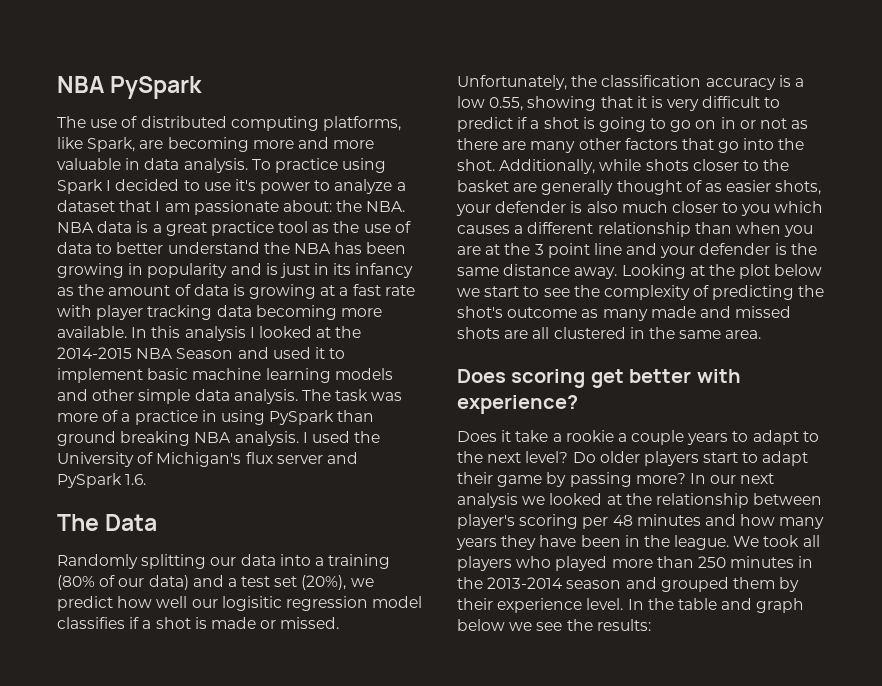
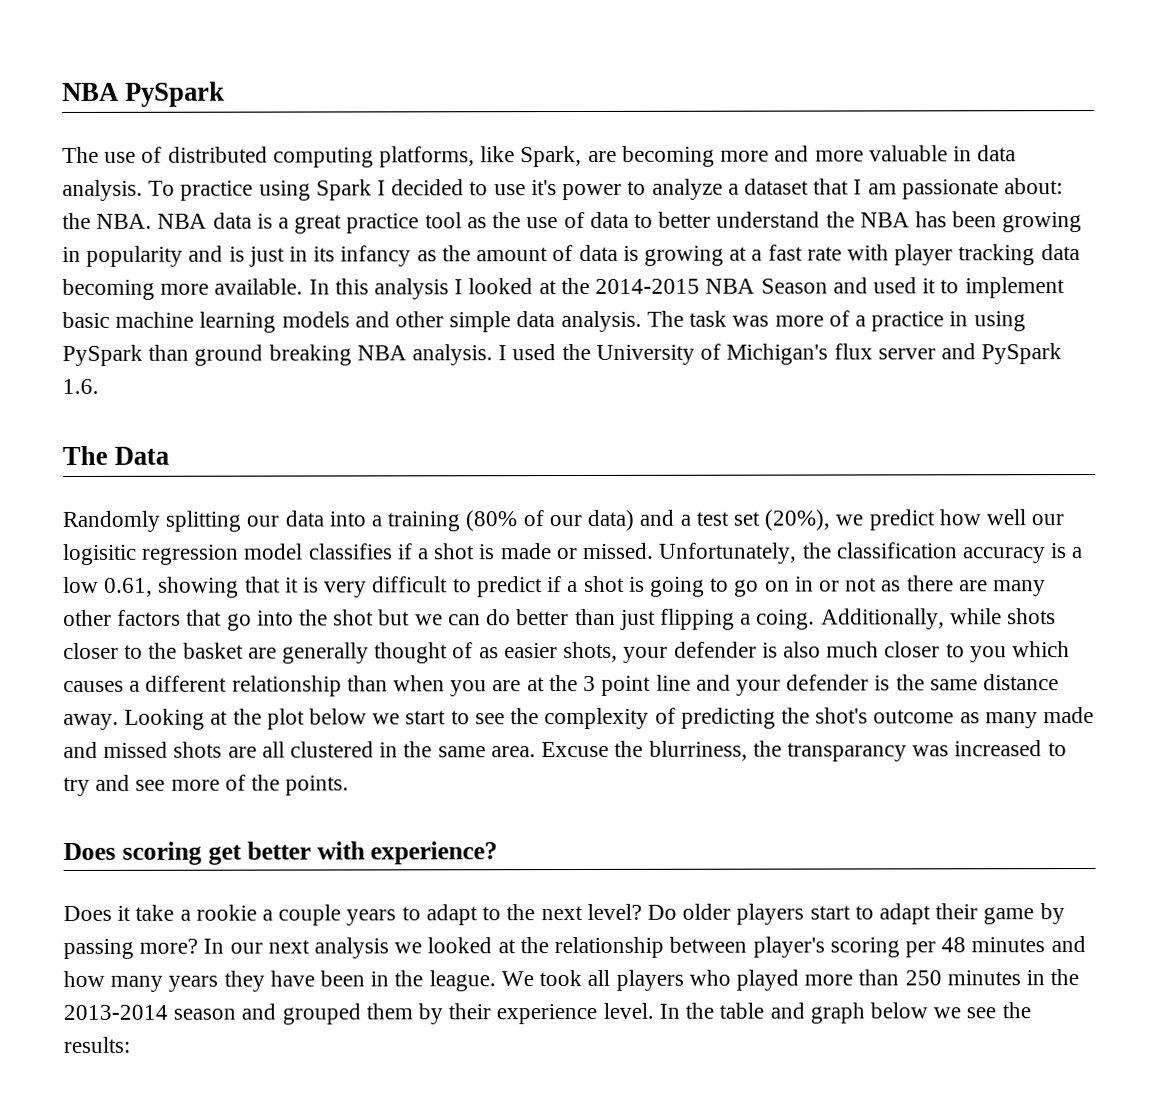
[489,97,524,111] 0.55, -> [104,577,154,597] 0.61,
[457,159,495,171] shot. -> [333,608,816,630] shot but we can do better than just flipping a coing.
(762, 334) none -> [541,740,1067,762] [63,774,350,796] Excuse the blurriness, the transparancy was increased to try and see more of the points.

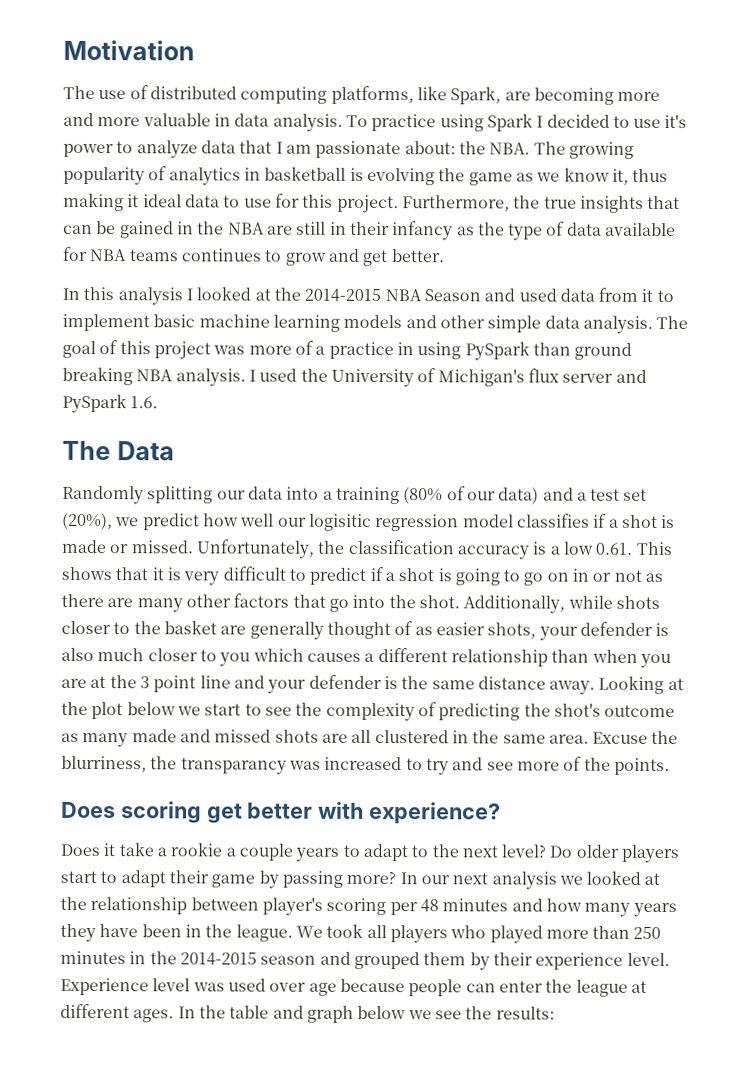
[62,81,226,107] NBA PySpark -> [63,39,195,61] Motivation
[727,178,809,195] a dataset -> [200,140,236,154] data
[157,211,1083,234] [62,245,336,267] NBA data is a great practice tool as the use of data to better understand the NBA has been growing in popularity and is just in its -> [533,141,634,159] [63,166,669,186] [63,192,681,214] [63,221,390,239] The growing popularity of analytics in basketball is evolving the game as we know it, thus making it ideal data to use for this project. Furthermore, the true insights that can be gained in the NBA are still in their
[476,244,1080,266] [62,278,304,300] amount of data is growing at a fast rate with player tracking data becoming more available. -> [508,221,677,241] [62,246,445,267] type of data available for NBA teams continues to grow and get better. //
(917, 285) none -> [559,287,639,302] data from
[689,310,728,327] task -> [62,340,211,360] goal of this project
[104,576,240,598] 0.61, showing -> [595,541,673,556] [61,566,112,581] 0.61. This shows
[333,608,816,630] shot but we can do better than just flipping a coing. -> [418,595,460,609] shot.
[63,1004,168,1020] 2013-2014 -> [179,952,257,966] 2014-2015
(654, 1010) none -> [60,977,647,997] [60,1003,175,1023] Experience level was used over age because people can enter the league at different ages.

